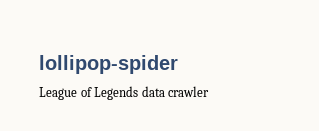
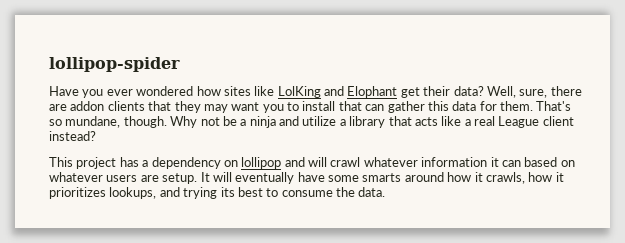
[39,86,210,100] League of Legends data crawler -> [49,86,582,98] [49,101,572,113] [49,116,574,128] [49,131,96,141] [49,157,575,169] [49,172,564,184] [49,187,386,199] Have you ever wondered how sites like LolKing and Elophant get their data? Well, sure, there are addon clients that they may want you to install that can gather this data for them. That's so mundane, though. Why not be a ninja and utilize a library that acts like a real League client instead? // This project has a dependency on lollipop and will crawl whatever information it can based on whatever users are setup. It will eventually have some smarts around how it crawls, how it prioritizes lookups, and trying its best to consume the data.

